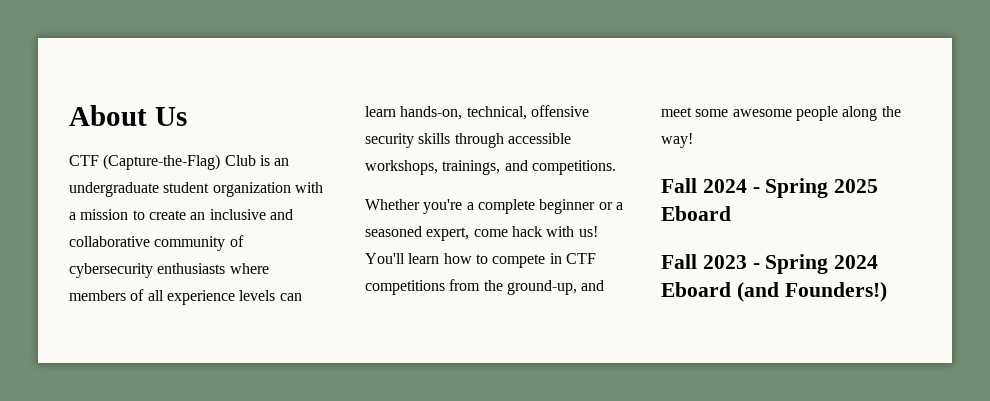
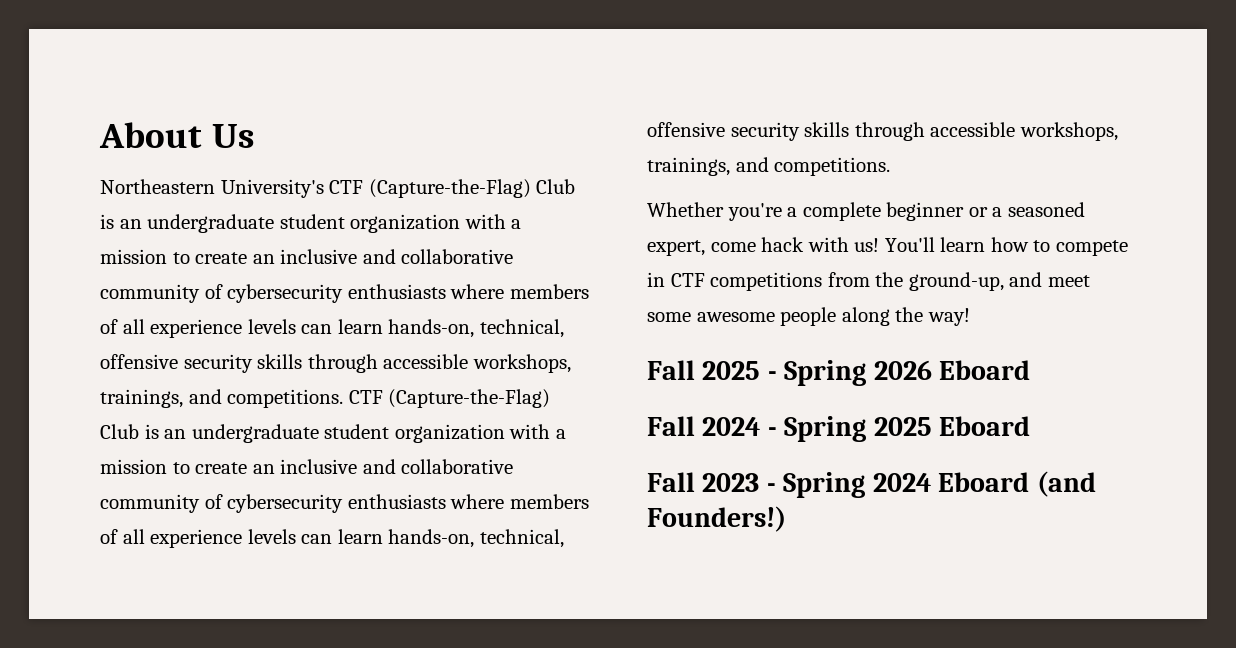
(187, 116) none -> [100,179,576,198] [100,214,522,233] [100,249,514,264] [100,284,589,303] [100,319,564,338] [100,354,571,373] [100,389,344,408] Northeastern University's CTF (Capture-the-Flag) Club is an undergraduate student organization with a mission to create an inclusive and collaborative community of cybersecurity enthusiasts where members of all experience levels can learn hands-on, technical, offensive security skills through accessible workshops, trainings, and competitions.
(693, 140) none -> [647,360,1031,386] // Fall 2025 - Spring 2026 Eboard

